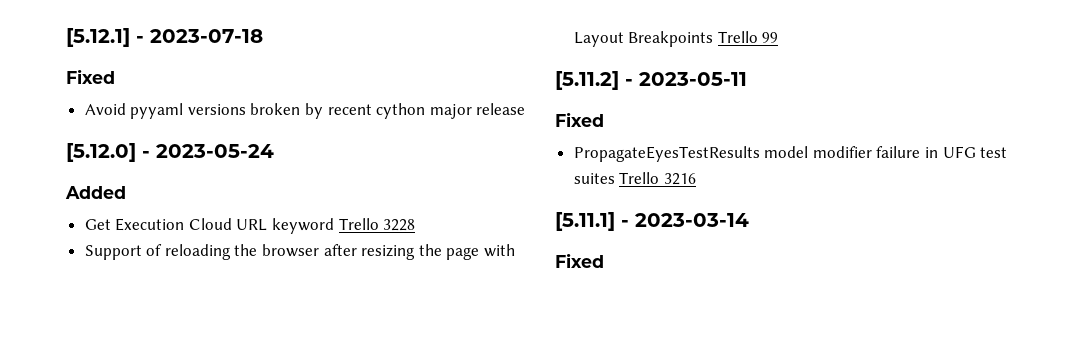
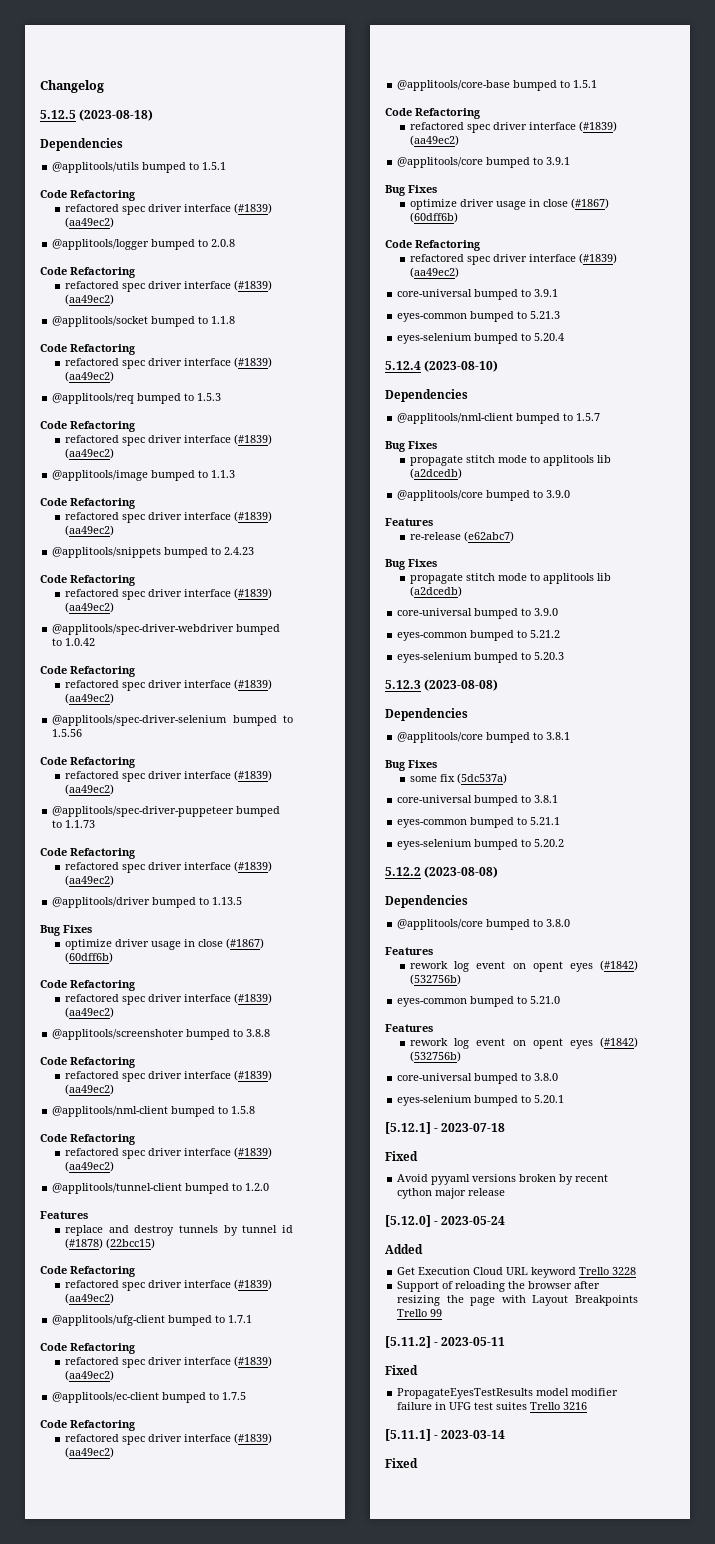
(66, 37) none -> [40,80,104,93] [40,109,154,121] [40,138,123,151] [52,162,227,173] [40,190,136,201] [65,203,273,215] [65,217,115,228] [52,239,236,250] [40,267,136,278] [65,280,273,292] [65,294,115,305] [52,316,236,327] [40,344,136,355] [65,357,273,369] [65,371,115,382] [52,393,222,404] [40,421,136,432] [65,434,273,446] [65,448,115,459] [52,470,236,481] [40,498,136,509] [65,511,273,523] [65,525,115,536] [52,547,255,558] [40,575,136,586] [65,588,273,600] [65,602,115,613] [52,624,281,635] [52,638,96,646] [40,666,136,677] [65,679,273,691] [65,693,115,704] [52,715,293,726] [52,729,83,737] [40,757,136,768] [65,770,273,782] [65,784,115,795] [52,806,281,817] [52,820,96,828] [40,848,136,859] [65,861,273,873] [65,875,115,886] [52,897,243,908] [40,925,92,936] [65,938,265,950] [65,952,114,963] [40,980,136,991] [65,993,273,1005] [65,1007,115,1018] [52,1029,271,1040] [40,1057,136,1068] [65,1070,273,1082] [65,1084,115,1095] [52,1106,256,1117] [40,1134,136,1145] [65,1147,273,1159] [65,1161,115,1172] [52,1183,270,1194] [40,1211,88,1219] [65,1225,293,1236] [65,1238,156,1249] [40,1266,136,1277] [65,1279,273,1291] [65,1293,115,1304] [52,1315,253,1326] [40,1343,136,1354] [65,1356,273,1368] [65,1370,115,1381] [52,1392,247,1403] [40,1420,136,1431] [65,1433,273,1445] [65,1447,115,1458] [397,80,598,91] [385,108,481,119] [410,121,618,133] [410,135,460,146] [397,157,571,168] [385,185,437,196] [410,198,610,210] [410,212,459,223] [385,240,481,251] [410,253,618,265] [410,267,460,278] [397,289,559,300] [397,311,561,322] [397,333,565,344] [385,360,499,372] [385,389,468,402] [397,413,601,424] [385,441,437,452] [410,455,612,466] [410,468,463,479] [397,490,571,501] [385,518,433,526] [410,531,515,542] [385,559,437,570] [410,573,612,584] [410,586,463,597] [397,608,559,619] [397,630,561,641] [397,652,565,663] [385,679,499,691] [385,708,468,721] [397,732,571,743] [385,760,437,771] [410,773,508,784] [397,795,559,806] [397,817,561,828] [397,839,565,850] [385,866,499,878] [385,895,468,908] [397,919,571,930] [385,947,433,955] [410,960,638,972] [410,974,462,985] [397,996,561,1007] [385,1024,433,1032] [410,1037,638,1049] [410,1051,462,1062] [397,1073,559,1084] [397,1095,565,1106] Changelog // 5.12.5 (2023-08-18) // Dependencies // @applitools/utils bumped to 1.5.1 // Code Refactoring // refactored spec driver interface (#1839) (aa49ec2) // @applitools/logger bumped to 2.0.8 // Code Refactoring // refactored spec driver interface (#1839) (aa49ec2) // @applitools/socket bumped to 1.1.8 // Code Refactoring // refactored spec driver interface (#1839) (aa49ec2) // @applitools/req bumped to 1.5.3 // Code Refactoring // refactored spec driver interface (#1839) (aa49ec2) // @applitools/image bumped to 1.1.3 // Code Refactoring // refactored spec driver interface (#1839) (aa49ec2) // @applitools/snippets bumped to 2.4.23 // Code Refactoring // refactored spec driver interface (#1839) (aa49ec2) // @applitools/spec-driver-webdriver bumped to 1.0.42 // Code Refactoring // refactored spec driver interface (#1839) (aa49ec2) // @applitools/spec-driver-selenium bumped to 1.5.56 // Code Refactoring // refactored spec driver interface (#1839) (aa49ec2) // @applitools/spec-driver-puppeteer bumped to 1.1.73 // Code Refactoring // refactored spec driver interface (#1839) (aa49ec2) // @applitools/driver bumped to 1.13.5 // Bug Fixes // optimize driver usage in close (#1867) (60dff6b) // Code Refactoring // refactored spec driver interface (#1839) (aa49ec2) // @applitools/screenshoter bumped to 3.8.8 // Code Refactoring // refactored spec driver interface (#1839) (aa49ec2) // @applitools/nml-client bumped to 1.5.8 // Code Refactoring // refactored spec driver interface (#1839) (aa49ec2) // @applitools/tunnel-client bumped to 1.2.0 // Features // replace and destroy tunnels by tunnel id (#1878) (22bcc15) // Code Refactoring // refactored spec driver interface (#1839) (aa49ec2) // @applitools/ufg-client bumped to 1.7.1 // Code Refactoring // refactored spec driver interface (#1839) (aa49ec2) // @applitools/ec-client bumped to 1.7.5 // Code Refactoring // refactored spec driver interface (#1839) (aa49ec2) // @applitools/core-base bumped to 1.5.1 // Code Refactoring // refactored spec driver interface (#1839) (aa49ec2) // @applitools/core bumped to 3.9.1 // Bug Fixes // optimize driver usage in close (#1867) (60dff6b) // Code Refactoring // refactored spec driver interface (#1839) (aa49ec2) // core-universal bumped to 3.9.1 // eyes-common bumped to 5.21.3 // eyes-selenium bumped to 5.20.4 // 5.12.4 (2023-08-10) // Dependencies // @applitools/nml-client bumped to 1.5.7 // Bug Fixes // propagate stitch mode to applitools lib (a2dcedb) // @applitools/core bumped to 3.9.0 // Features // re-release (e62abc7) // Bug Fixes // propagate stitch mode to applitools lib (a2dcedb) // core-universal bumped to 3.9.0 // eyes-common bumped to 5.21.2 // eyes-selenium bumped to 5.20.3 // 5.12.3 (2023-08-08) // Dependencies // @applitools/core bumped to 3.8.1 // Bug Fixes // some fix (5dc537a) // core-universal bumped to 3.8.1 // eyes-common bumped to 5.21.1 // eyes-selenium bumped to 5.20.2 // 5.12.2 (2023-08-08) // Dependencies // @applitools/core bumped to 3.8.0 // Features // rework log event on opent eyes (#1842) (532756b) // eyes-common bumped to 5.21.0 // Features // rework log event on opent eyes (#1842) (532756b) // core-universal bumped to 3.8.0 // eyes-selenium bumped to 5.20.1 //

